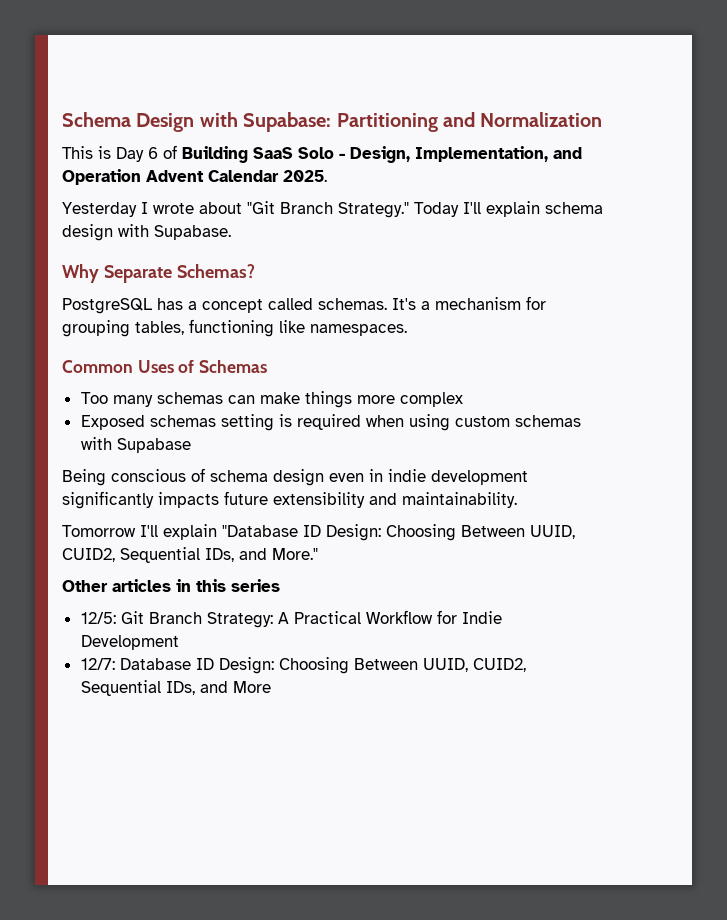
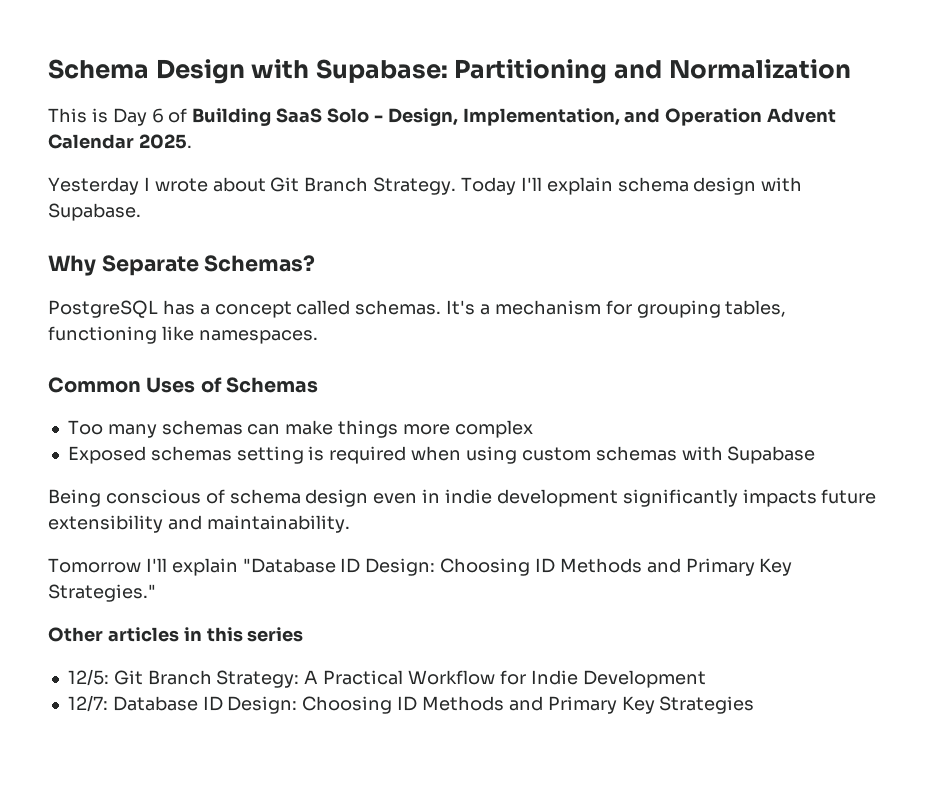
[247,201,409,218] "Git Branch Strategy." -> [270,177,457,195] Git Branch Strategy.
[461,525,575,539] [62,547,318,563] Between UUID, CUID2, Sequential IDs, and More." -> [535,558,793,576] [48,584,156,602] ID Methods and Primary Key Strategies."
[353,658,526,672] [80,680,271,696] Between UUID, CUID2, Sequential IDs, and More -> [397,696,755,714] ID Methods and Primary Key Strategies

